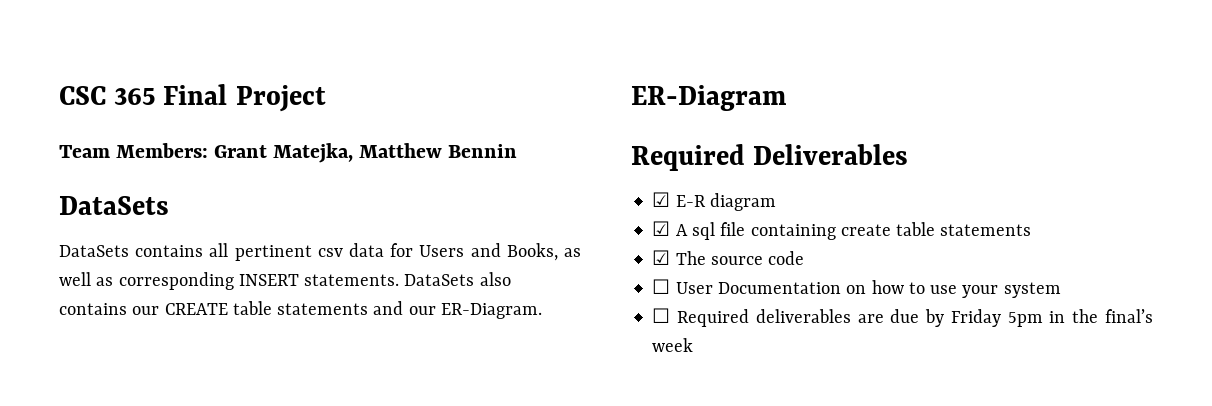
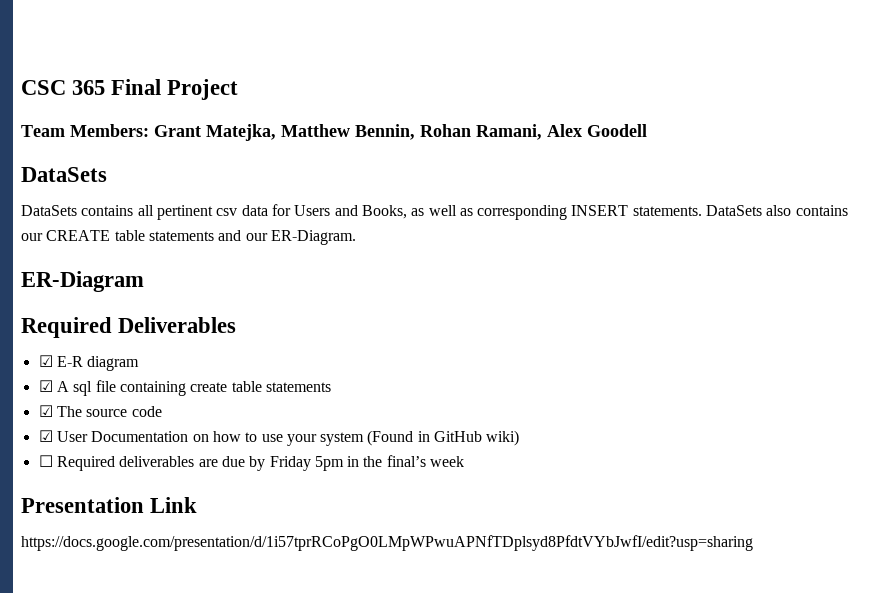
[448,144,518,158] Bennin -> [355,124,647,140] Bennin, Rohan Ramani, Alex Goodell
[652,279,671,294] ☐ -> [38,430,53,442] ☑
(1061, 290) none -> [367,430,520,446] (Found in GitHub wiki)
(694, 345) none -> [21,497,198,513] [21,535,753,551] // Presentation Link // https://docs.google.com/presentation/d/1i57tprRCoPgO0LMpWPwuAPNfTDplsyd8PfdtVYbJwfI/edit?usp=sharing

